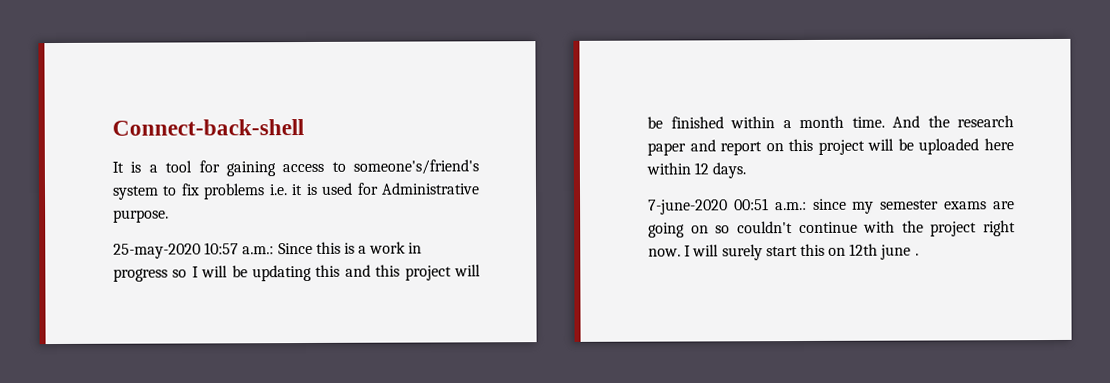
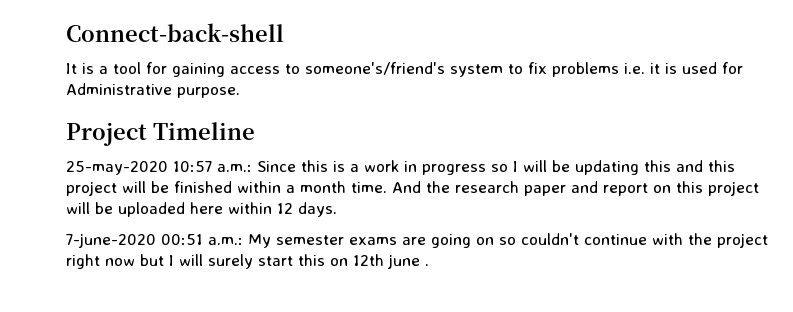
(169, 216) none -> [66,122,255,146] // Project Timeline
[812,198,875,214] since my -> [248,234,271,248] My
[648,248,681,257] now. -> [105,254,164,266] now but

